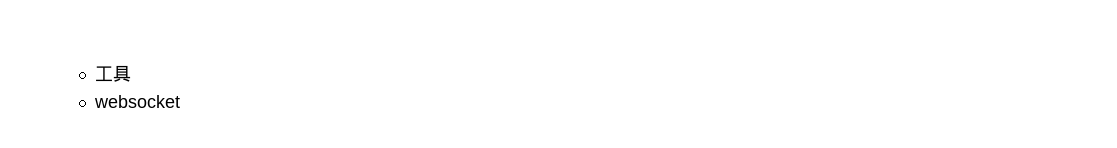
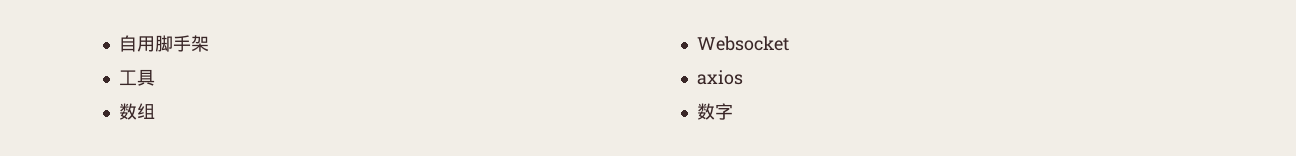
(94, 74) none -> [118,35,209,52] 自用脚手架 //
[93,95,180,108] websocket -> [118,103,155,120] [696,36,789,51] [696,70,743,85] [696,103,733,120] 数组 // Websocket // axios // 数字

